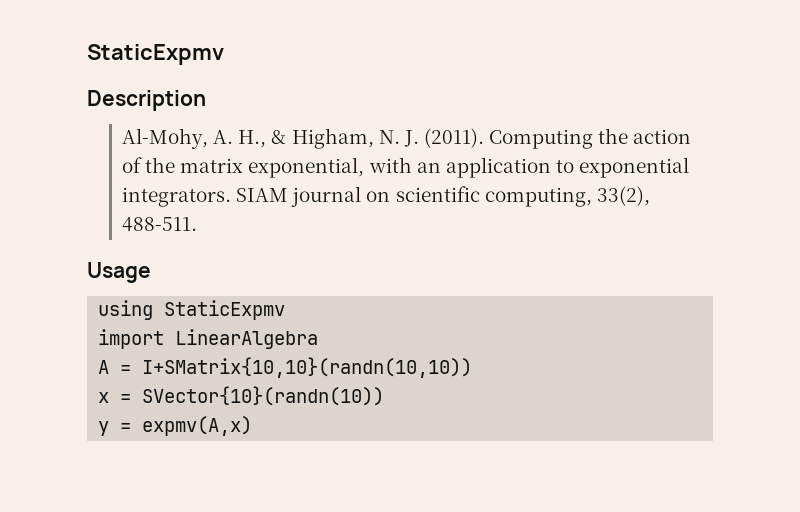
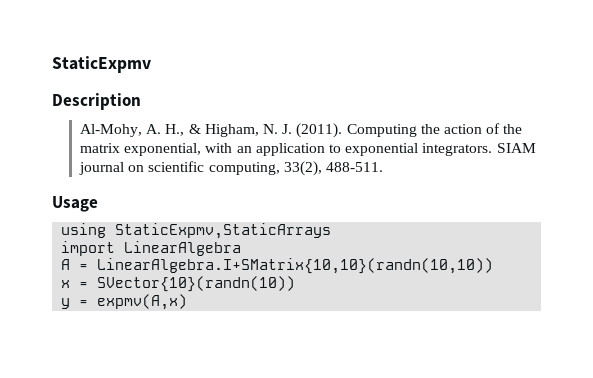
[164,300,286,320] StaticExpmv -> [115,223,332,239] StaticExpmv,StaticArrays
[142,357,473,378] I+SMatrix{10,10}(randn(10,10)) -> [97,258,494,274] LinearAlgebra.I+SMatrix{10,10}(randn(10,10))

